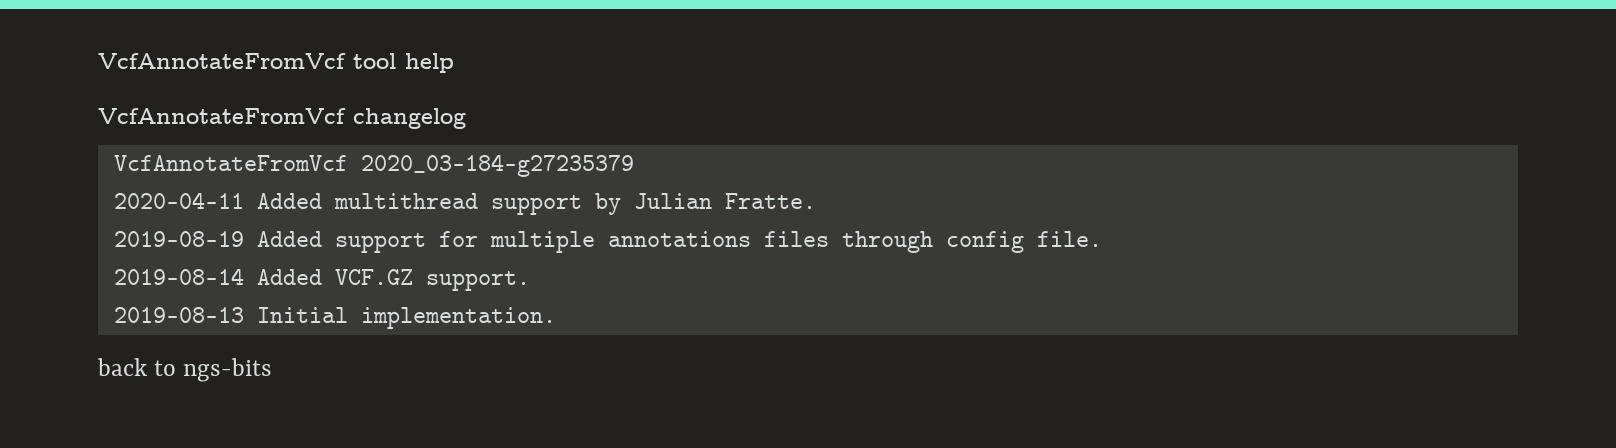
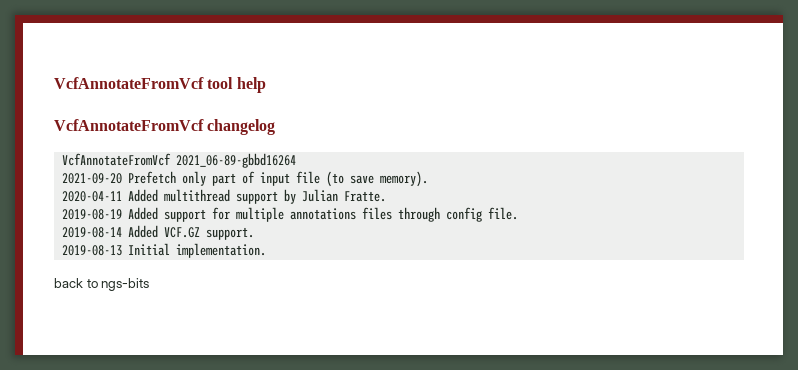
[360,154,634,177] 2020_03-184-g27235379 -> [176,153,297,168] [62,171,429,187] 2021_06-89-gbbd16264 // 2021-09-20 Prefetch only part of input file (to save memory).

